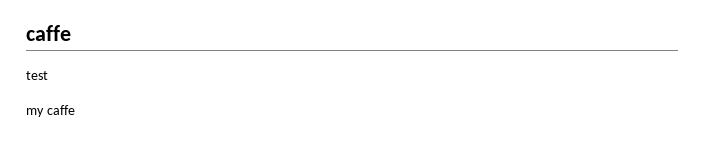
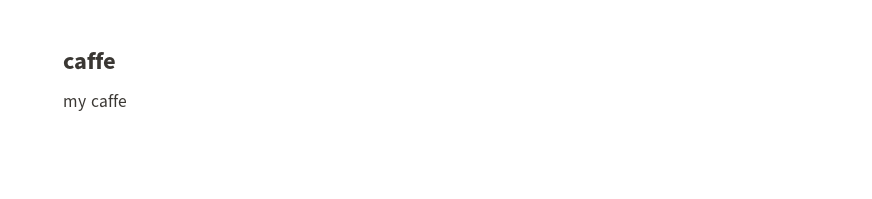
[26,25,71,41] [26,71,48,80] caffe // test -> [63,52,116,70] caffe

